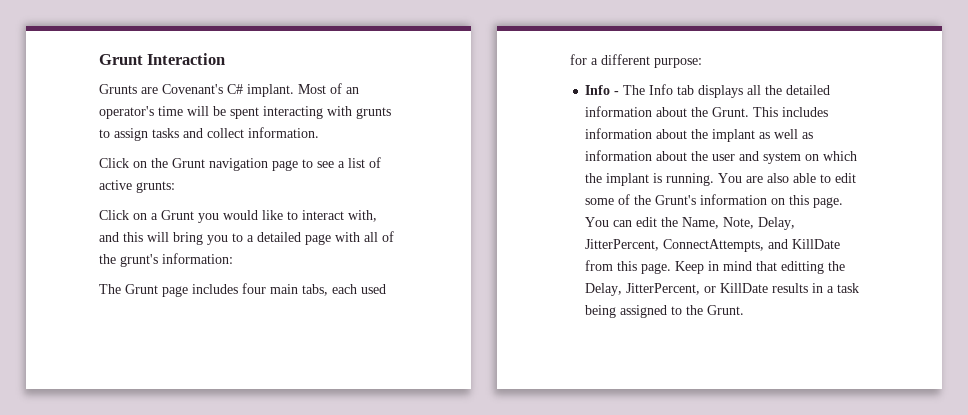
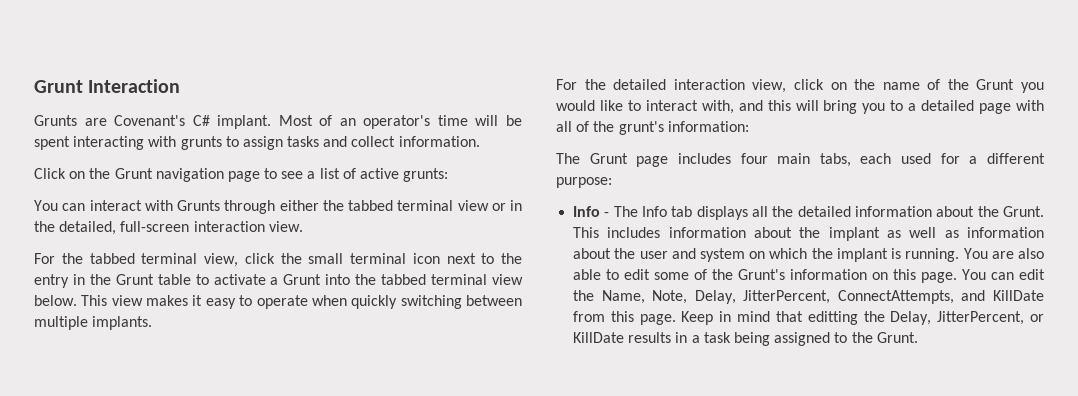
[99,210,158,220] Click on a -> [34,200,522,214] [34,221,303,235] [34,253,522,267] [34,274,523,288] [34,295,522,309] [34,316,153,330] [556,79,969,93] You can interact with Grunts through either the tabbed terminal view or in the detailed, full-screen interaction view. // For the tabbed terminal view, click the small terminal icon next to the entry in the Grunt table to activate a Grunt into the tabbed terminal view below. This view makes it easy to operate when quickly switching between multiple implants. // For the detailed interaction view, click on the name of the

